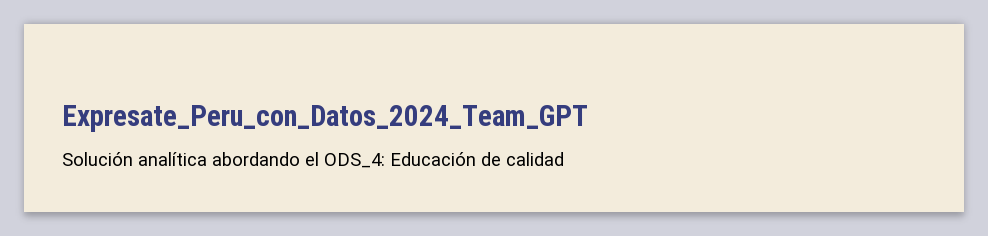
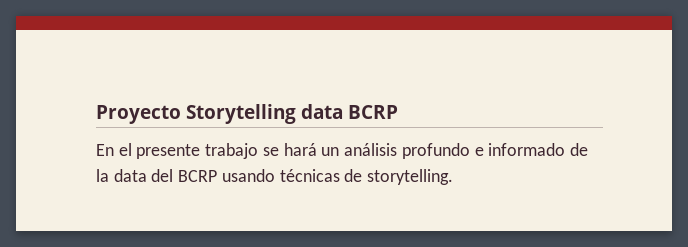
[62,105,588,132] [62,152,564,168] Expresate_Peru_con_Datos_2024_Team_GPT // Solución analítica abordando el ODS_4: Educación de calidad -> [96,104,398,124] [96,143,588,159] [96,169,454,185] Proyecto Storytelling data BCRP // En el presente trabajo se hará un análisis profundo e informado de la data del BCRP usando técnicas de storytelling.

